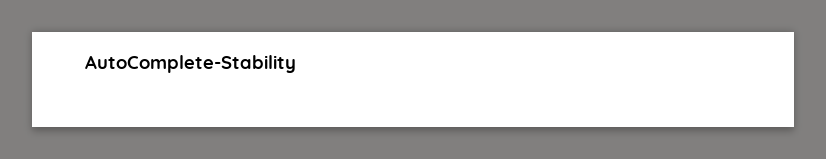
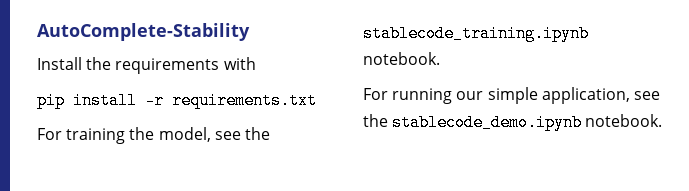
(296, 64) none -> [37,57,256,74] [37,92,317,109] [37,127,270,144] [363,25,589,42] [363,52,440,65] [363,87,660,104] [363,114,663,131] // Install the requirements with // pip install -r requirements.txt // For training the model, see the stablecode_training.ipynb notebook. // For running our simple application, see the stablecode_demo.ipynb notebook.

